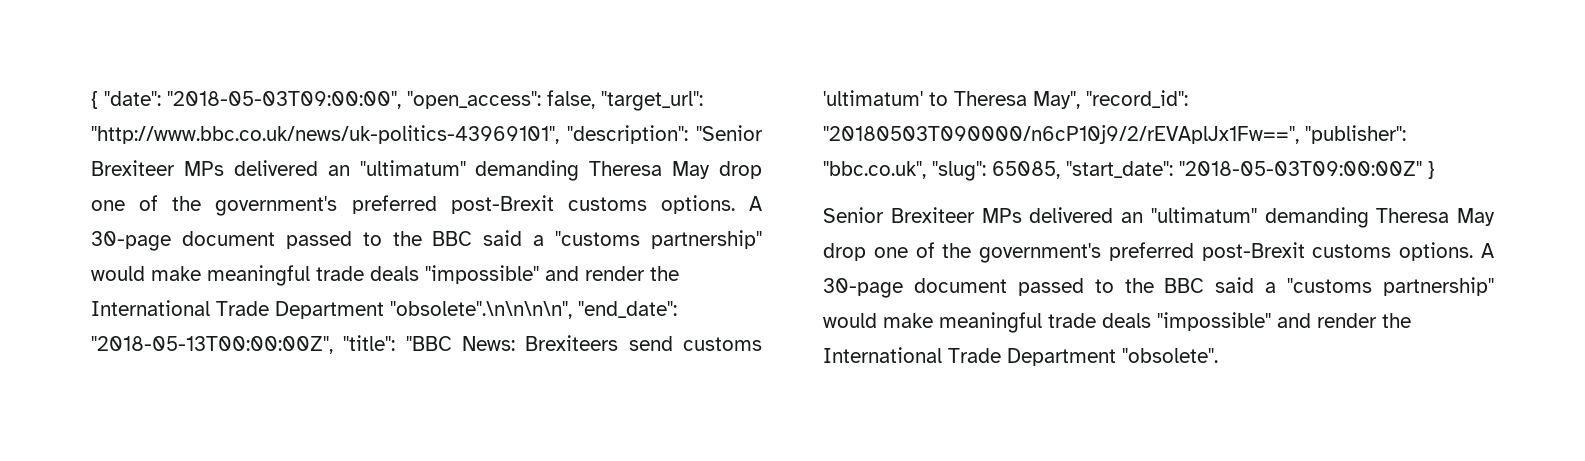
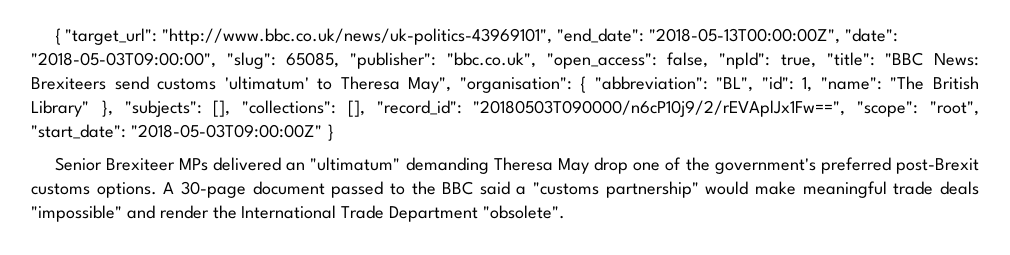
[91,90,703,111] [91,125,763,144] [91,160,762,181] [91,195,762,216] [91,230,763,251] [91,265,679,286] [91,300,677,319] [91,336,333,354] { "date": "2018-05-03T09:00:00", "open_access": false, "target_url": "http://www.bbc.co.uk/news/uk-politics-43969101", "description": "Senior Brexiteer MPs delivered an "ultimatum" demanding Theresa May drop one of the government's preferred post-Brexit customs options. A 30-page document passed to the BBC said a "customs partnership" would make meaningful trade deals "impossible" and render the International Trade Department "obsolete".\n\n\n\n", "end_date": "2018-05-13T00:00:00Z", -> [54,28,898,45] [31,52,816,69] { "target_url": "http://www.bbc.co.uk/news/uk-politics-43969101", "end_date": "2018-05-13T00:00:00Z", "date": "2018-05-03T09:00:00", "slug": 65085, "publisher": "bbc.co.uk", "open_access": false, "npld": true,
[1086,90,1188,108] [823,125,1406,144] [823,161,1060,181] "record_id": "20180503T090000/n6cP10j9/2/rEVAplJx1Fw==", "publisher": "bbc.co.uk", "slug": 65085, -> [459,76,979,93] [31,100,979,117] "organisation": { "abbreviation": "BL", "id": 1, "name": "The British Library" }, "subjects": [], "collections": [], "record_id": "20180503T090000/n6cP10j9/2/rEVAplJx1Fw==", "scope": "root",

